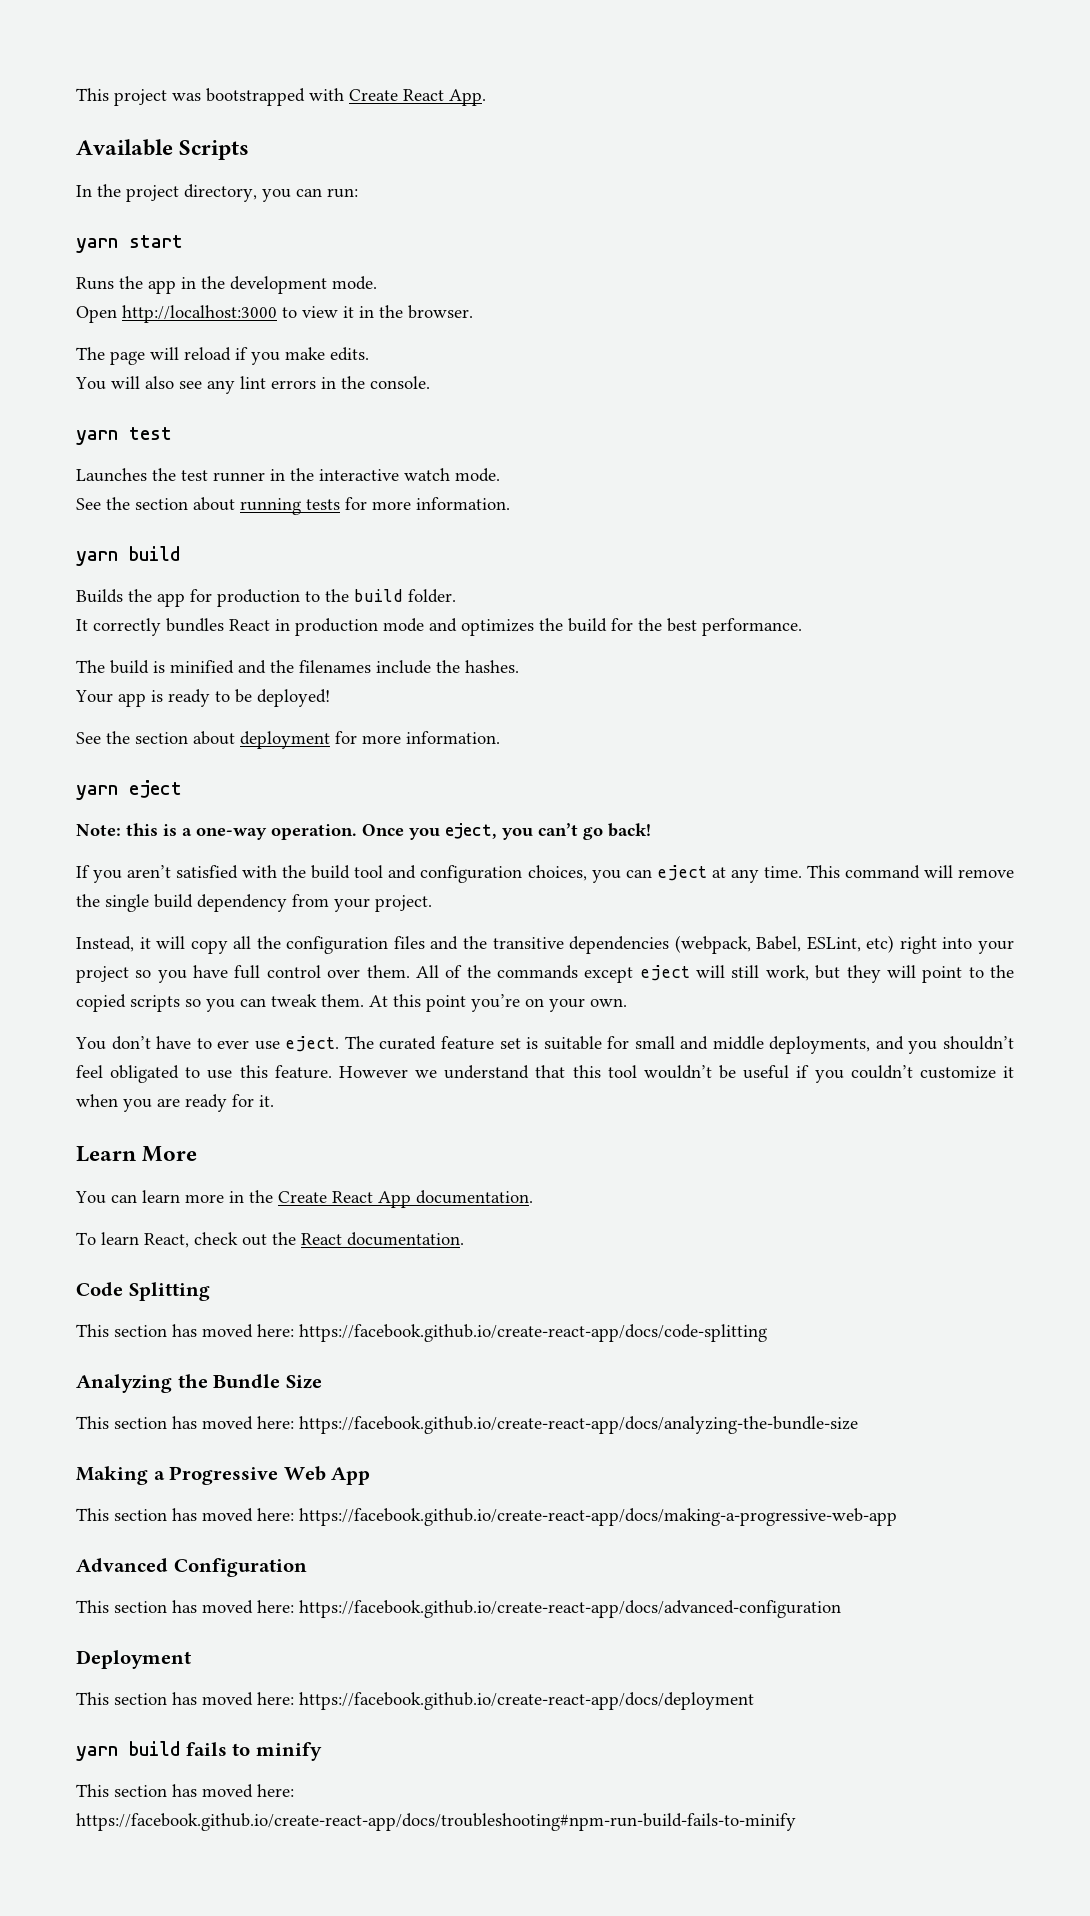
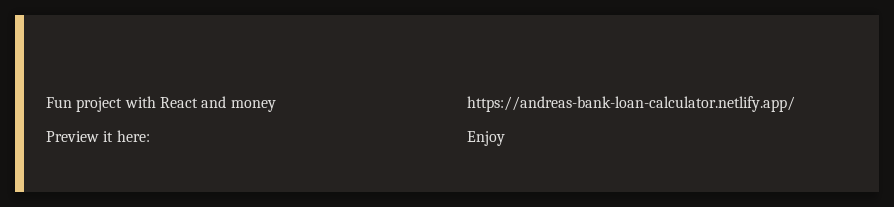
[76,88,486,106] [76,139,250,160] [76,184,358,202] [76,235,183,253] [76,276,377,294] [76,305,473,323] [76,347,369,365] [75,376,430,394] [76,427,172,445] [76,468,500,482] [76,497,510,515] [76,546,180,566] [76,589,456,607] [76,618,802,636] [76,660,519,674] [75,689,330,707] [76,731,500,749] [76,780,182,800] [76,823,651,840] [76,865,1014,883] [76,894,432,912] [76,935,1014,954] [76,965,1015,983] [76,994,627,1012] [75,1036,1014,1054] [76,1065,1014,1083] [76,1094,274,1112] [76,1146,198,1162] [75,1190,533,1208] [76,1232,464,1248] [76,1282,210,1301] [76,1324,767,1342] [76,1374,322,1393] [76,1416,858,1434] [76,1466,371,1485] [76,1508,897,1526] [76,1558,307,1577] [76,1600,841,1618] [76,1650,191,1669] [76,1692,754,1710] [76,1741,322,1761] [76,1784,294,1798] [76,1813,796,1831] This project was bootstrapped with Create React App. // Available Scripts // In the project directory, you can run: // yarn start // Runs the app in the development mode. // Open http://localhost:3000 to view it in the browser. // The page will reload if you make edits. // You will also see any lint errors in the console. // yarn test // Launches the test runner in the interactive watch mode. // See the section about running tests for more information. // yarn build // Builds the app for production to the build folder. // It correctly bundles React in production mode and optimizes the build for the best performance. // The build is minified and the filenames include the hashes. // Your app is ready to be deployed! // See the section about deployment for more information. // yarn eject // Note: this is a one-way operation. Once you eject, you can’t go back! // If you aren’t satisfied with the build tool and configuration choices, you can eject at any time. This command will remove the single build dependency from your project. // Instead, it will copy all the configuration files and the transitive dependencies (webpack, Babel, ESLint, etc) right into your project so you have full control over them. All of the commands except eject will still work, but they will point to the copied scripts so you can tweak them. At this point you’re on your own. // You don’t have to ever use eject. The curated feature set is suitable for small and middle deployments, and you shouldn’t feel obligated to use this feature. However we understand that this tool wouldn’t be useful if you couldn’t customize it when you are ready for it. // Learn More // You can learn more in the Create React App documentation. // To learn React, check out the React documentation. // Code Splitting // This section has moved here: https://facebook.github.io/create-react-app/docs/code-splitting // Analyzing the Bundle Size // This section has moved here: https://facebook.github.io/create-react-app/docs/analyzing-the-bundle-size // Making a Progressive Web App // This section has moved here: https://facebook.github.io/create-react-app/docs/making-a-progressive-web-app // Advanced Configuration // This section has moved here: https://facebook.github.io/create-react-app/docs/advanced-configuration // Deployment // This section has moved here: https://facebook.github.io/create-react-app/docs/deployment // yarn build fails to minify // This section has moved here: https://facebook.github.io/create-react-app/docs/troubleshooting#npm-run-build-fails-to-minify -> [46,96,276,112] [46,130,150,142] [467,96,795,112] [467,131,505,146] Fun project with React and money // Preview it here: https://andreas-bank-loan-calculator.netlify.app/ // Enjoy

